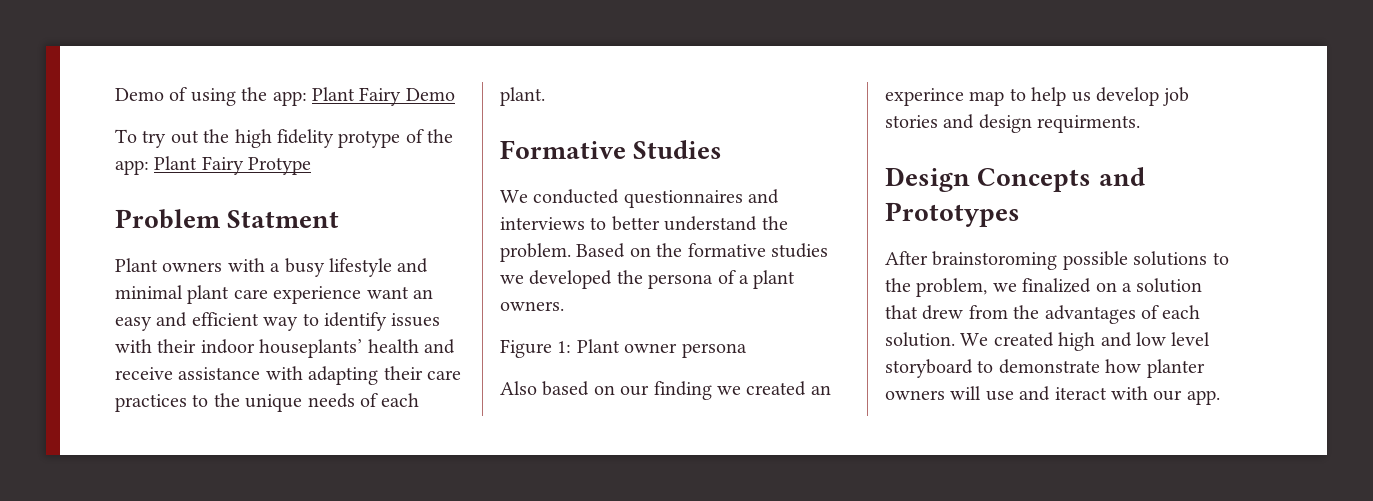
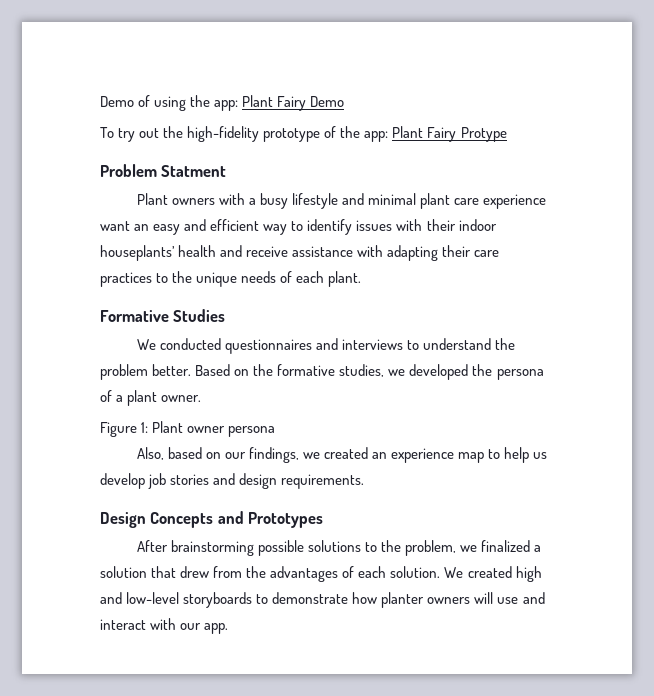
[234,129,401,148] high fidelity protype -> [187,126,321,142] high-fidelity prototype
[611,216,660,231] better -> (419, 345) none
[500,243,571,262] problem. -> [100,364,192,380] problem better.
[771,243,828,258] studies -> [339,364,385,377] studies,
[500,301,564,311] owners. -> [161,395,202,402] owner.
[500,381,537,395] Also -> [136,447,164,460] Also,
[653,381,712,400] finding -> [248,447,299,463] findings,
[885,88,964,106] experince -> [391,448,455,463] experience
[1037,115,1141,133] requirments. -> [281,474,365,489] requirements.
[932,251,1058,270] brainstoroming -> [170,540,254,556] brainstorming
[1095,282,1117,292] on -> (531, 546) none
[1136,332,1211,346] [885,359,973,378] low level storyboard -> [126,592,253,608] low-level storyboards
[1054,387,1107,400] iteract -> [100,619,146,630] interact

